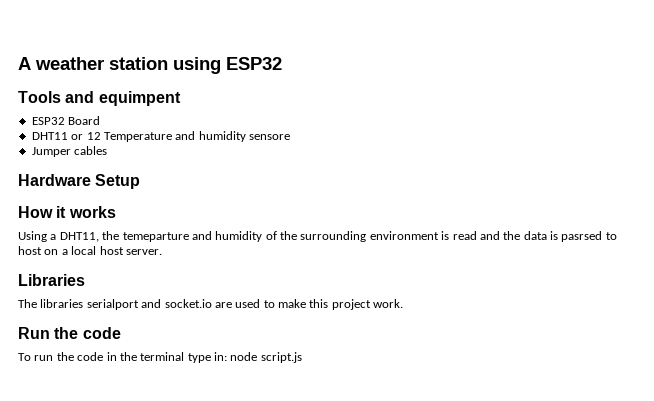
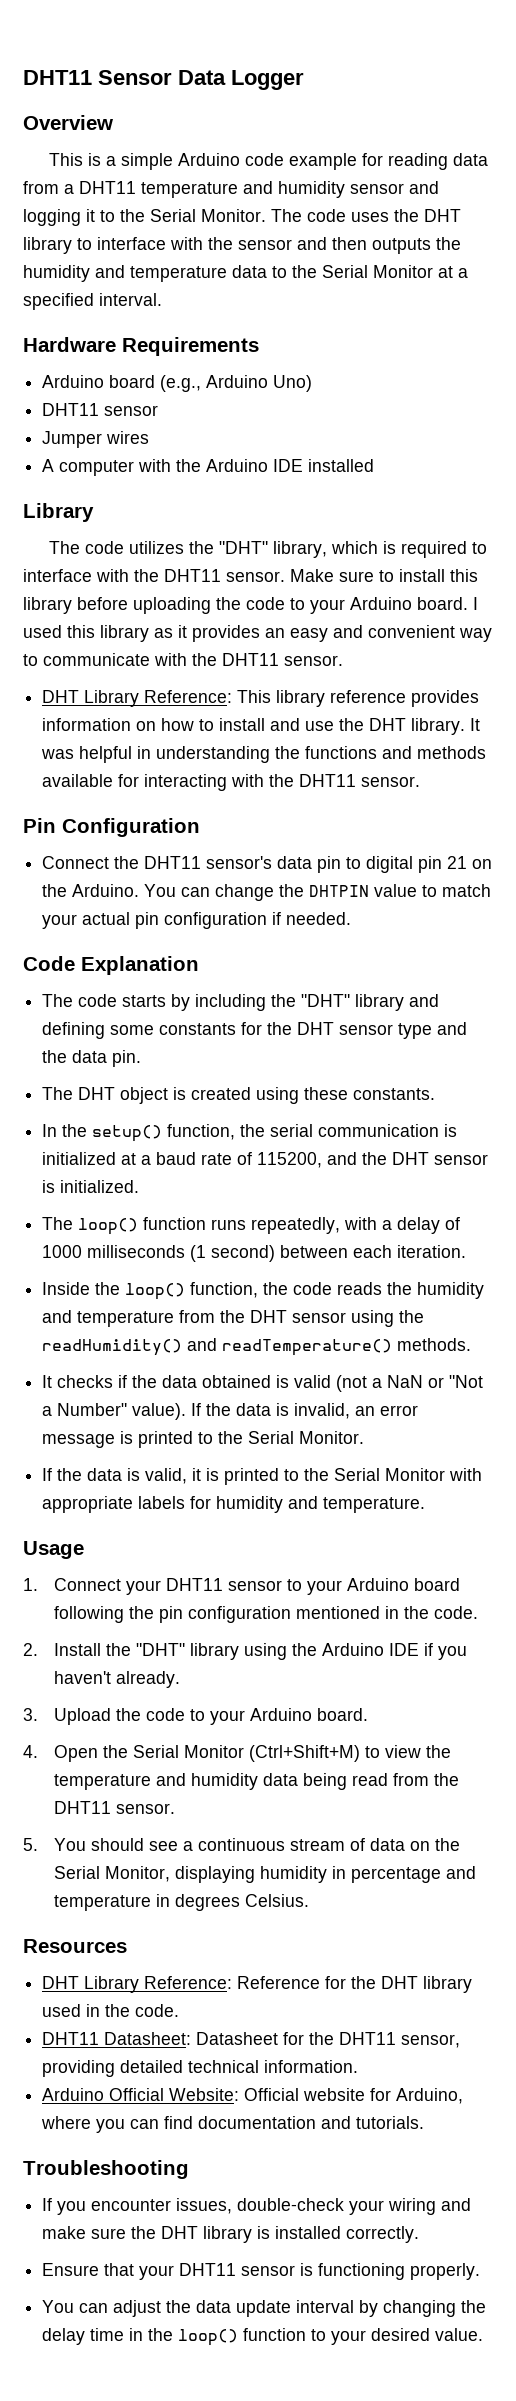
[18,57,282,74] [18,91,181,106] [31,116,101,125] [31,131,290,142] [31,146,108,157] [18,174,141,189] [18,206,116,218] [18,231,617,242] [18,246,162,255] [18,274,85,286] [18,299,404,310] [18,327,121,339] [18,352,302,363] A weather station using ESP32 // Tools and equimpent // ESP32 Board // DHT11 or 12 Temperature and humidity sensore // Jumper cables // Hardware Setup // How it works // Using a DHT11, the temeparture and humidity of the surrounding environment is read and the data is pasrsed to host on a local host server. // Libraries // The libraries serialport and socket.io are used to make this project work. // Run the code // To run the code in the terminal type in: node script.js -> [23,70,304,90] [23,115,113,130] [49,153,489,170] [23,181,439,198] [23,209,461,226] [23,237,461,254] [23,265,468,282] [23,293,162,310] [23,337,259,356] [42,375,313,392] [42,403,159,416] [42,431,150,448] [42,459,375,476] [23,503,94,522] [49,541,488,558] [23,569,478,582] [23,597,478,614] [23,625,492,642] [23,653,343,666] [42,690,480,707] [42,718,481,735] [41,746,487,763] [42,774,421,791] [23,818,200,837] [42,856,493,873] [42,884,492,901] [42,912,352,929] [23,956,199,975] [42,994,440,1011] [42,1022,468,1039] [42,1050,142,1067] [42,1087,436,1104] [42,1124,458,1142] [42,1152,489,1168] [42,1180,140,1193] [42,1217,461,1235] [42,1245,467,1262] [42,1282,485,1300] [42,1310,425,1327] [42,1338,472,1356] [42,1375,484,1392] [42,1403,419,1420] [42,1431,365,1448] [42,1468,483,1485] [42,1496,426,1513] [23,1541,84,1559] [23,1578,460,1595] [53,1606,478,1623] [23,1643,467,1660] [53,1671,180,1688] [23,1708,368,1725] [23,1745,451,1762] [53,1773,459,1790] [53,1801,175,1814] [23,1838,460,1851] [53,1866,476,1883] [53,1894,309,1911] [23,1939,127,1953] [42,1976,473,1993] [42,2004,180,2017] [42,2032,461,2048] [42,2060,359,2077] [42,2088,464,2104] [41,2116,425,2133] [23,2160,189,2179] [42,2198,472,2215] [42,2226,420,2243] [42,2263,481,2280] [42,2300,487,2317] [42,2328,484,2346] DHT11 Sensor Data Logger // Overview // This is a simple Arduino code example for reading data from a DHT11 temperature and humidity sensor and logging it to the Serial Monitor. The code uses the DHT library to interface with the sensor and then outputs the humidity and temperature data to the Serial Monitor at a specified interval. // Hardware Requirements // Arduino board (e.g., Arduino Uno) // DHT11 sensor // Jumper wires // A computer with the Arduino IDE installed // Library // The code utilizes the "DHT" library, which is required to interface with the DHT11 sensor. Make sure to install this library before uploading the code to your Arduino board. I used this library as it provides an easy and convenient way to communicate with the DHT11 sensor. // DHT Library Reference: This library reference provides information on how to install and use the DHT library. It was helpful in understanding the functions and methods available for interacting with the DHT11 sensor. // Pin Configuration // Connect the DHT11 sensor's data pin to digital pin 21 on the Arduino. You can change the DHTPIN value to match your actual pin configuration if needed. // Code Explanation // The code starts by including the "DHT" library and defining some constants for the DHT sensor type and the data pin. // The DHT object is created using these constants. // In the setup() function, the serial communication is initialized at a baud rate of 115200, and the DHT sensor is initialized. // The loop() function runs repeatedly, with a delay of 1000 milliseconds (1 second) between each iteration. // Inside the loop() function, the code reads the humidity and temperature from the DHT sensor using the readHumidity() and readTemperature() methods. // It checks if the data obtained is valid (not a NaN or "Not a Number" value). If the data is invalid, an error message is printed to the Serial Monitor. // If the data is valid, it is printed to the Serial Monitor with appropriate labels for humidity and temperature. // Usage // 1. Connect your DHT11 sensor to your Arduino board following the pin configuration mentioned in the code. // 2. Install the "DHT" library using the Arduino IDE if you haven't already. // 3. Upload the code to your Arduino board. // 4. Open the Serial Monitor (Ctrl+Shift+M) to view the temperature and humidity data being read from the DHT11 sensor. // 5. You should see a continuous stream of data on the Serial Monitor, displaying humidity in percentage and temperature in degrees Celsius. // Resources // DHT Library Reference: Reference for the DHT library used in the code. // DHT11 Datasheet: Datasheet for the DHT11 sensor, providing detailed technical information. // Arduino Official Website: Official website for Arduino, where you can find documentation and tutorials. // Troubleshooting // If you encounter issues, double-check your wiring and make sure the DHT library is installed correctly. // Ensure that your DHT11 sensor is functioning properly. // You can adjust the data update interval by changing the delay time in the loop() function to your desired value.

